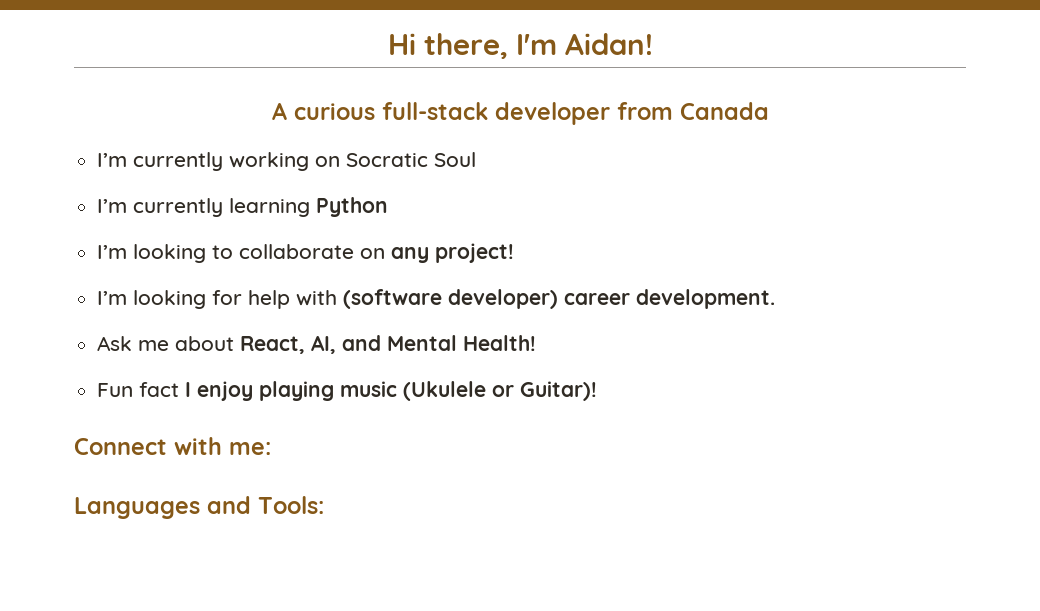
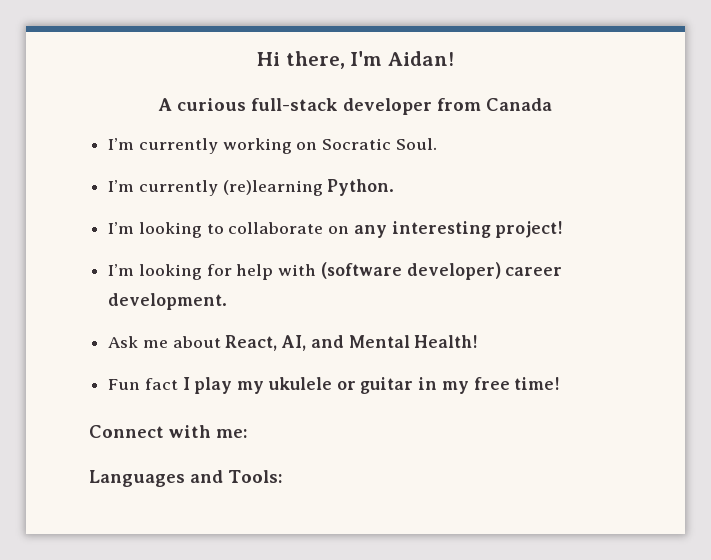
[434,152,477,167] [97,197,389,217] Soul // I’m currently learning Python -> [395,138,437,150] [108,179,395,196] Soul. // I’m currently (re)learning Python.
(430, 255) none -> [391,221,491,238] interesting
[197,381,598,401] enjoy playing music (Ukulele or Guitar)! -> [194,377,561,394] play my ukulele or guitar in my free time!

